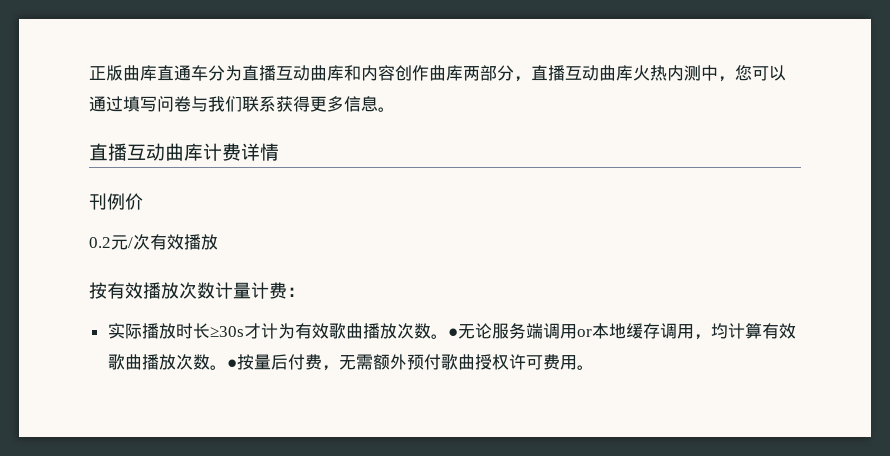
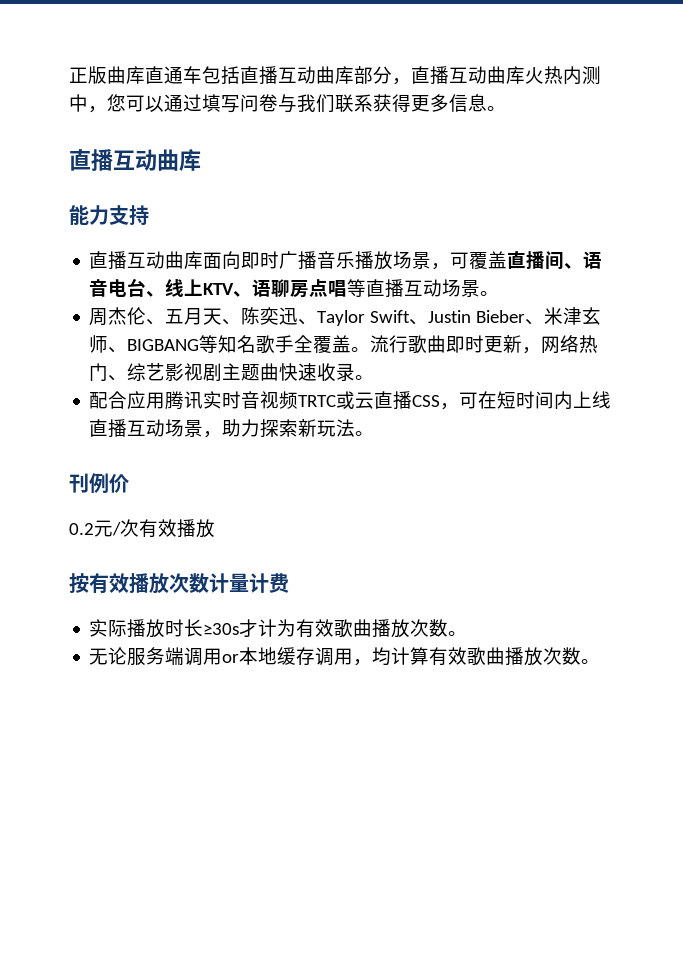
[208,65,480,81] 分为直播互动曲库和内容创作曲库两 -> [202,66,354,85] 包括直播互动曲库
[203,143,279,161] 计费详情 -> [69,205,149,226] [89,251,603,270] [89,278,500,298] [89,307,602,326] [89,335,599,354] [89,363,375,382] [89,391,612,410] [89,419,375,438] // 能力支持 // 直播互动曲库面向即时广播音乐播放场景，可覆盖直播间、语音电台、线上KTV、语聊房点唱等直播互动场景。 // 周杰伦、五月天、陈奕迅、Taylor Swift、Justin Bieber、米津玄师、BIGBANG等知名歌手全覆盖。流行歌曲即时更新，网络热门、综艺影视剧主题曲快速收录。 // 配合应用腾讯实时音视频TRTC或云直播CSS，可在短时间内上线直播互动场景，助力探索新玩法。
[287,287,305,297] ： -> (289, 583) none
[447,328,458,337] ● -> (468, 633) //
[226,354,594,371] ●按量后付费，无需额外预付歌曲授权许可费用。 -> (601, 661) none

